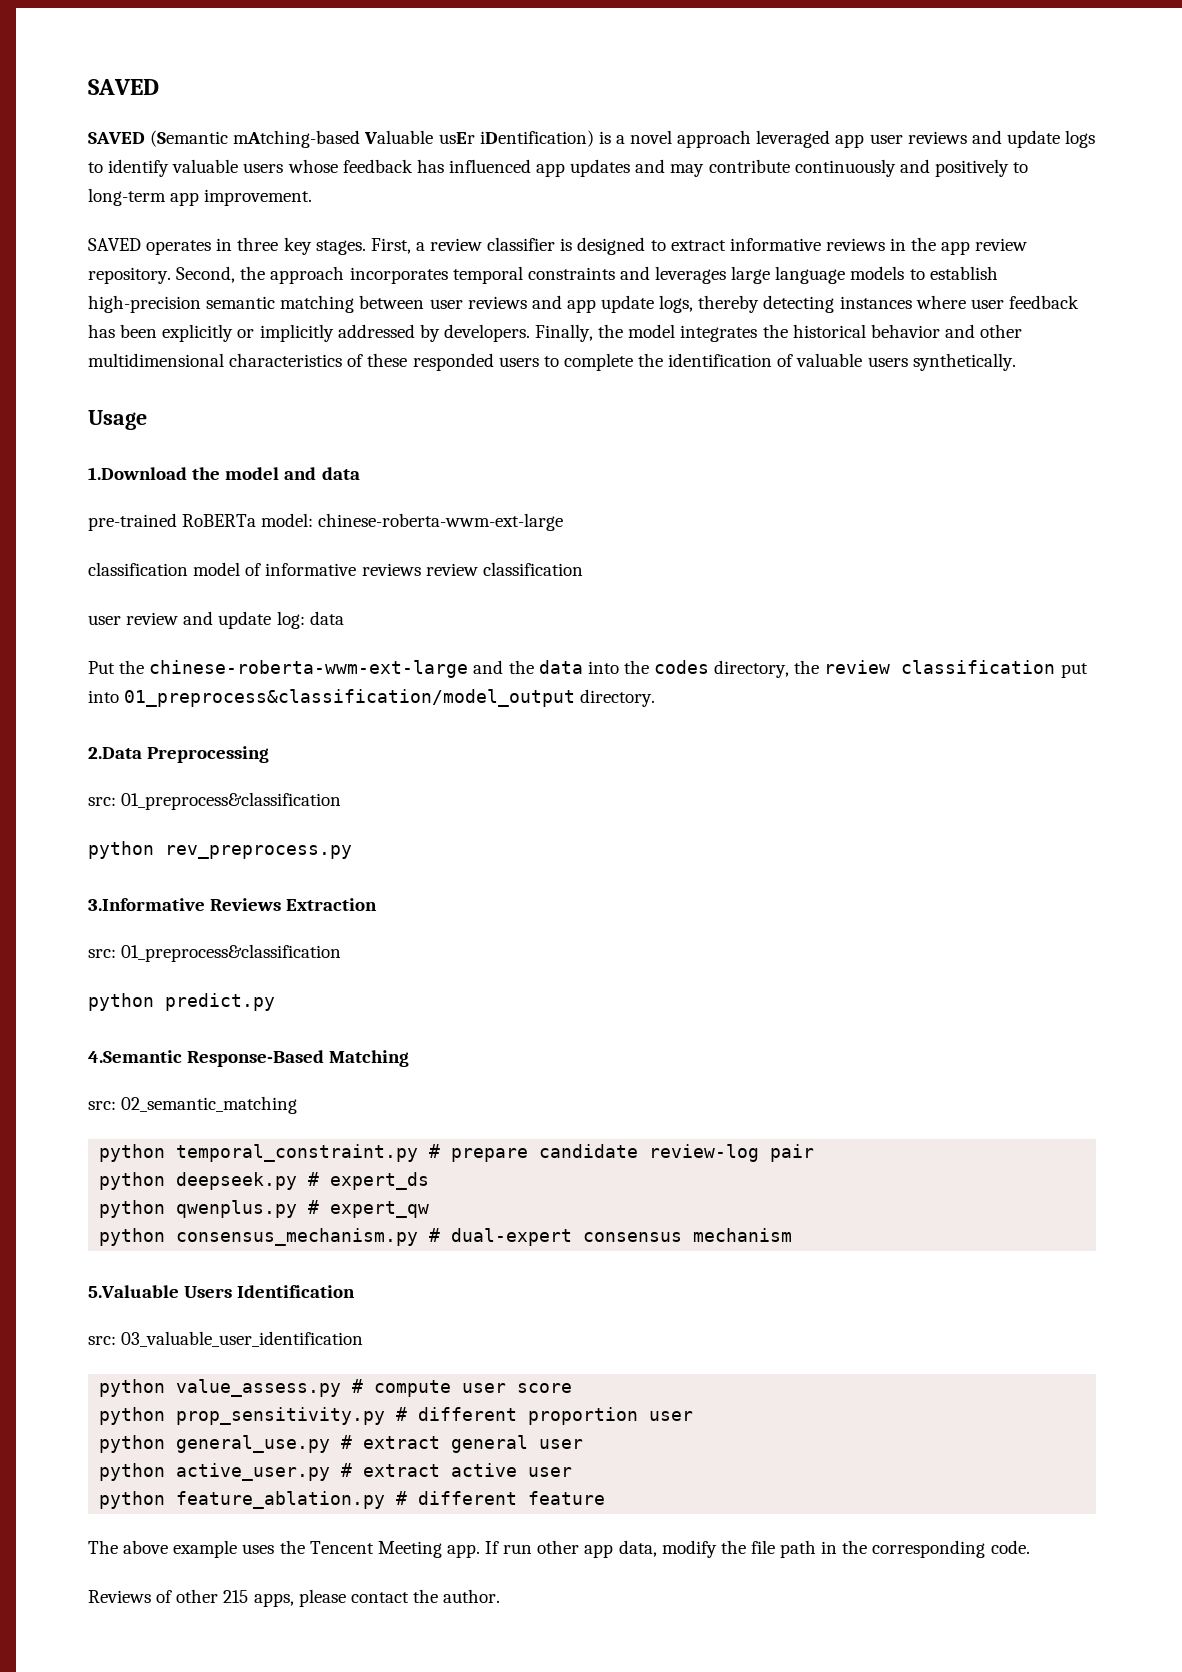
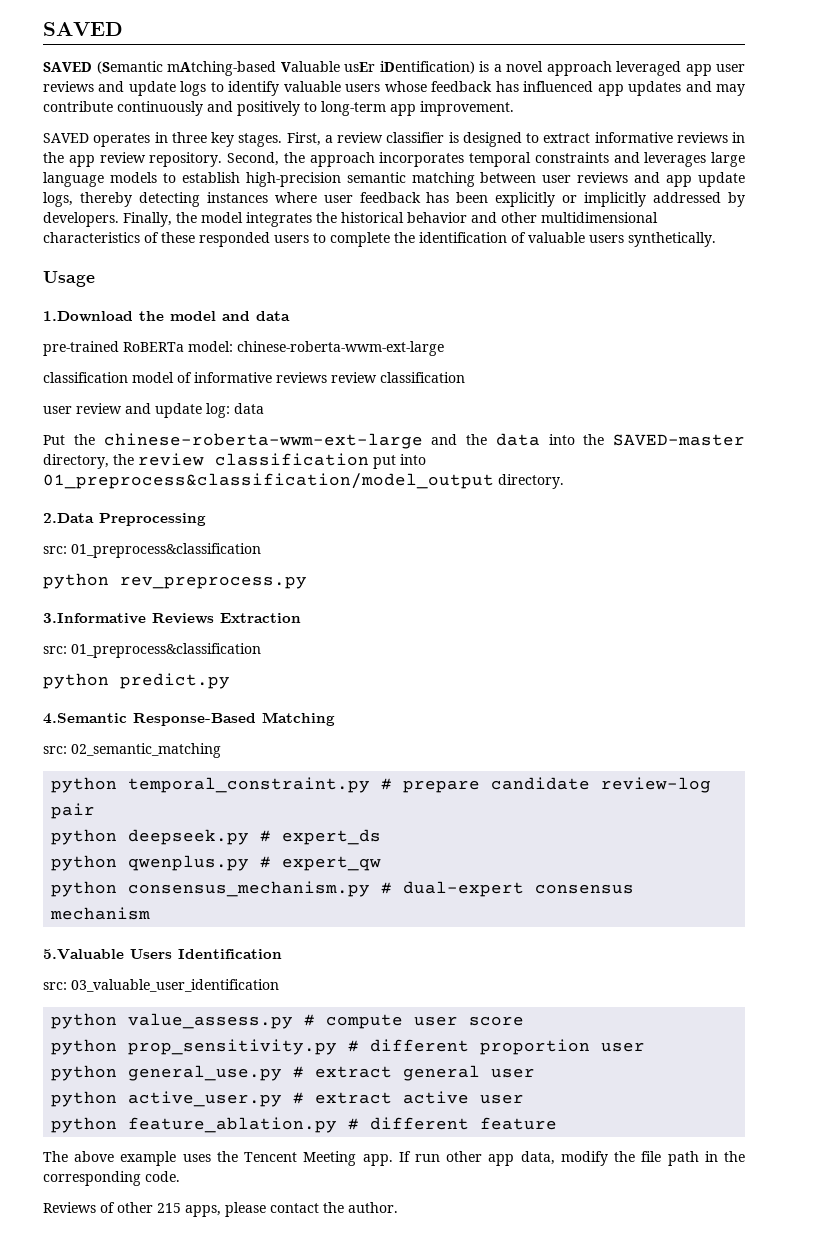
[654,660,710,674] codes -> [613,434,745,446] SAVED-master

